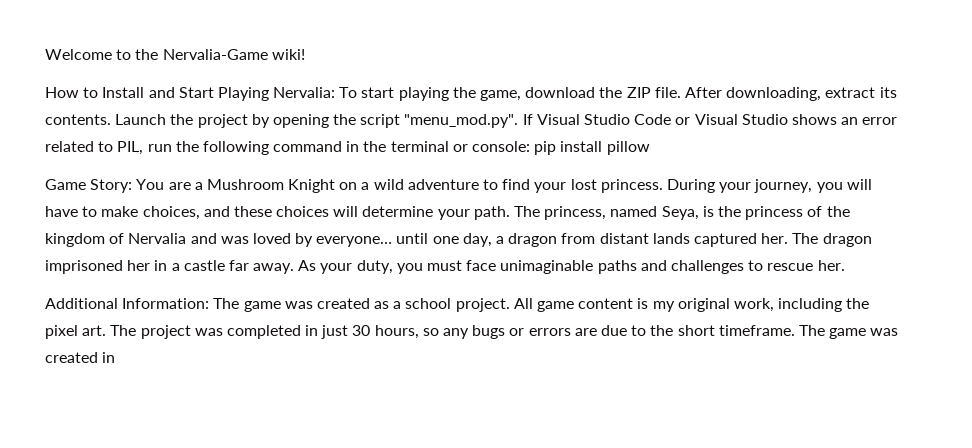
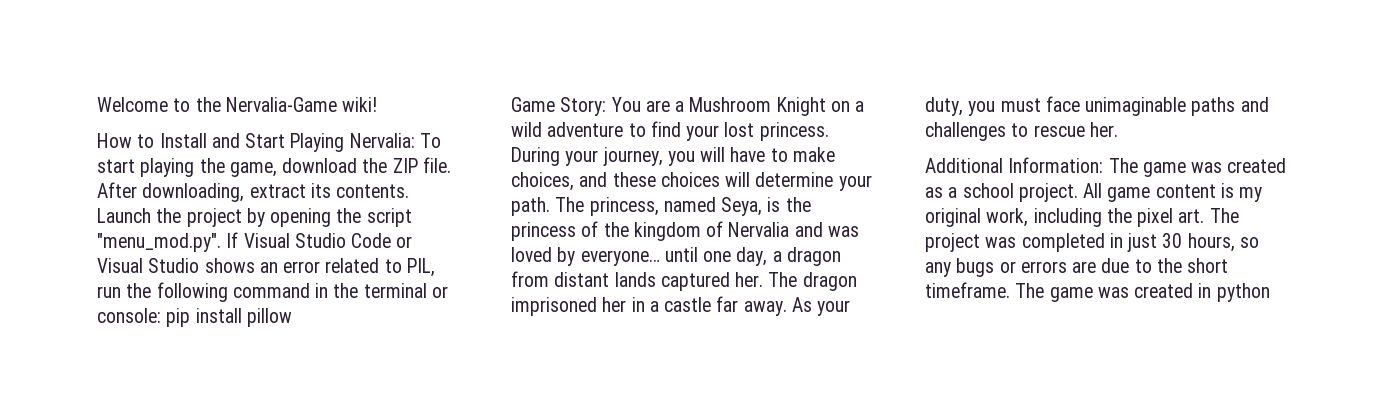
(116, 357) none -> [1216,283,1270,302] python

